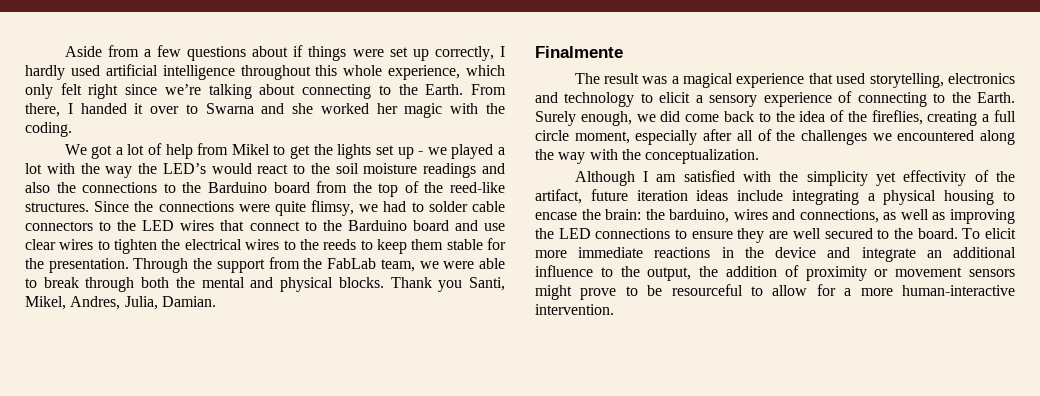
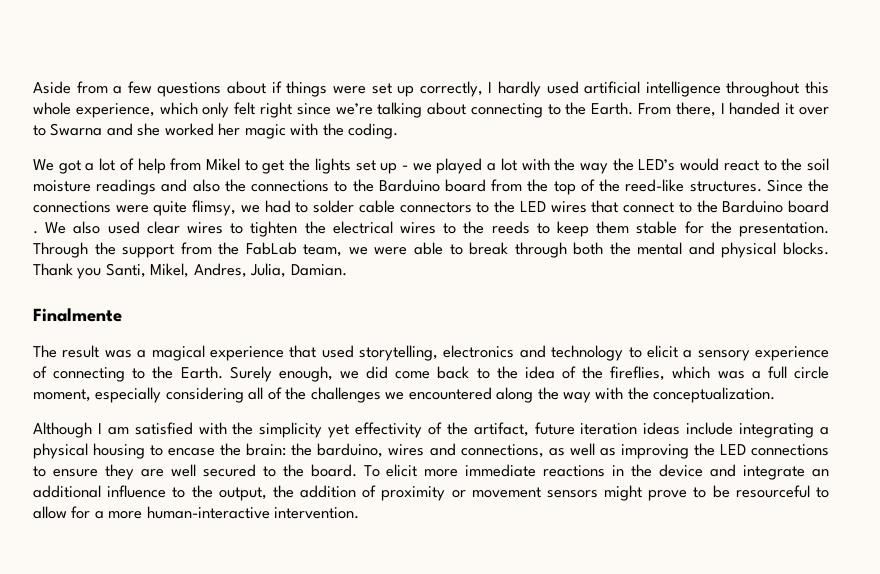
[454,220,505,231] and use -> [33,221,140,234] . We also used
[927,111,978,126] creating -> [672,366,745,379] which was
[703,129,733,141] after -> [165,387,244,403] considering

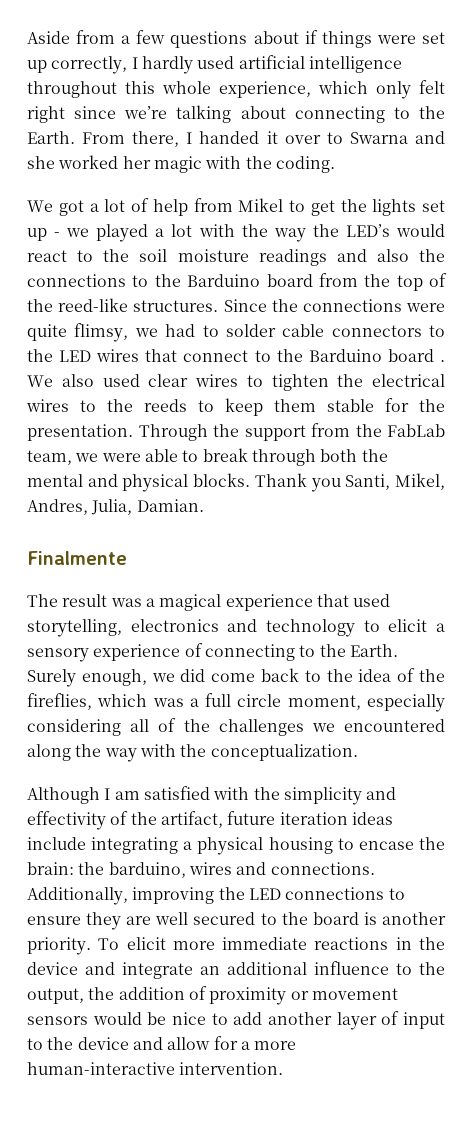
[328,424,350,438] yet -> [366,787,397,800] and
[460,443,616,458] connections, as well as -> [270,862,375,875] [27,887,128,905] connections. Additionally,
[310,464,357,477] board. -> [312,912,446,925] [27,937,91,955] board is another priority.
[604,485,829,501] might prove to be resourceful to -> [92,1011,446,1030] [27,1037,163,1050] would be nice to add another layer of input to the device and

